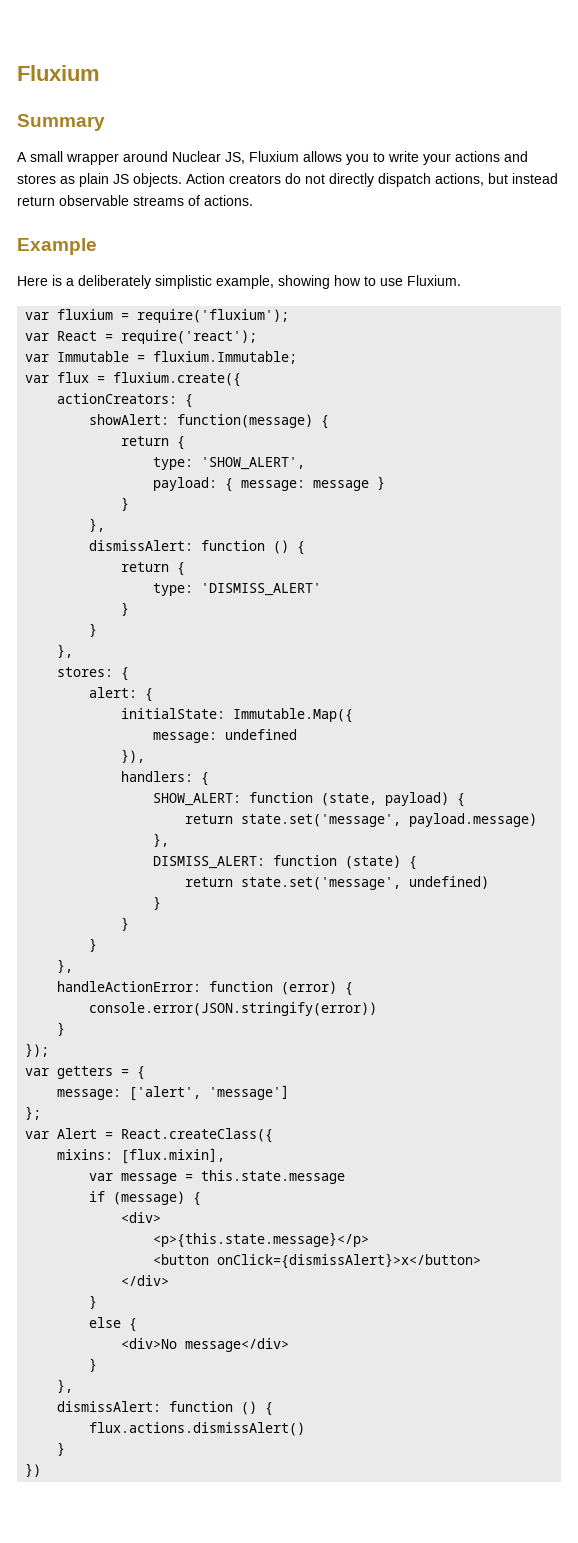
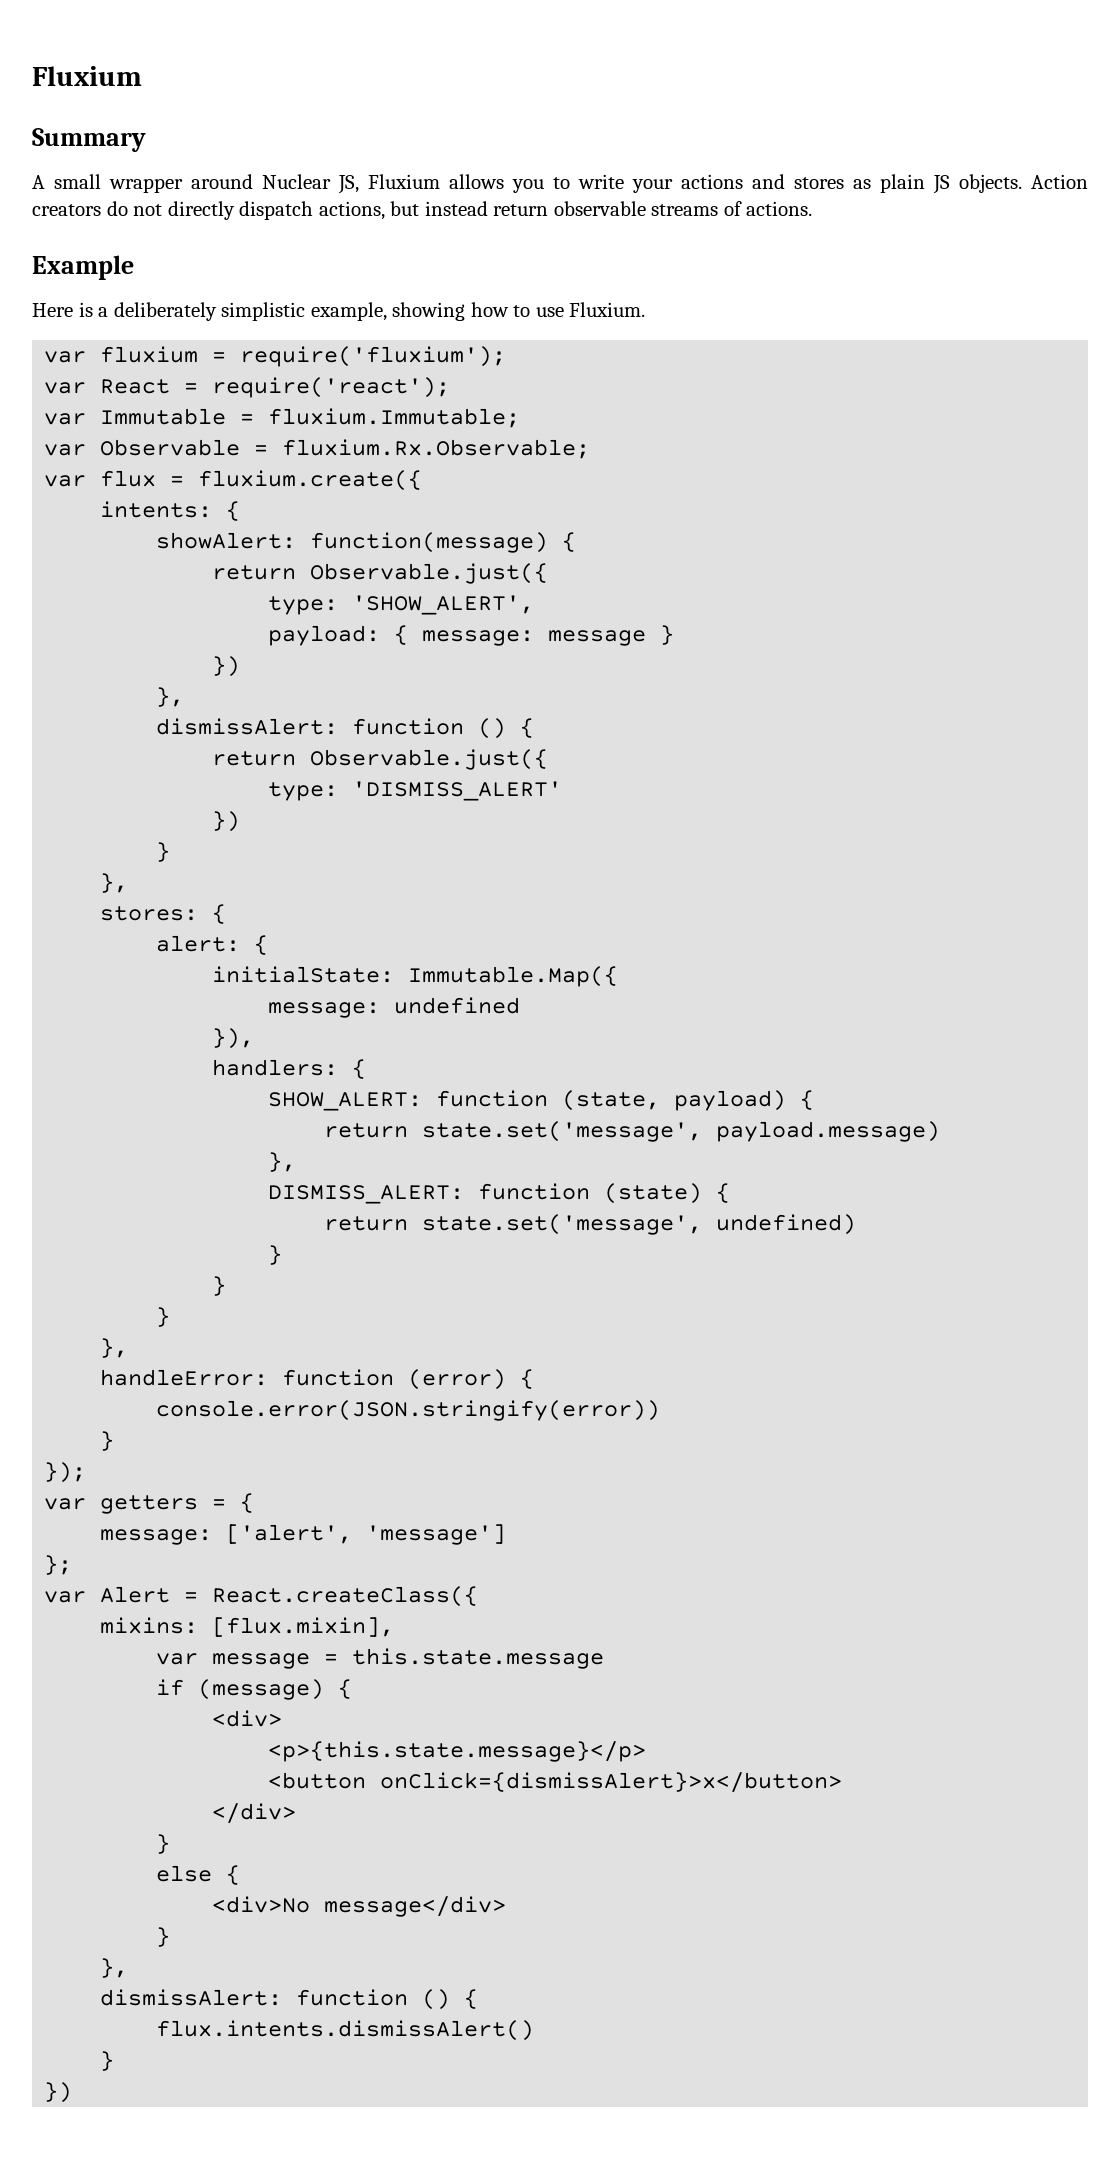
(298, 357) none -> [44,439,591,459] // var Observable = fluxium.Rx.Observable;
[57,393,178,404] actionCreators: -> [100,501,213,518] intents:
[177,436,186,450] { -> [310,563,549,584] Observable.just({
[121,497,130,511] } -> [212,656,241,677] })
[177,562,186,576] { -> [310,749,549,770] Observable.just({
[121,602,130,616] } -> [212,811,241,832] })
[57,981,202,992] handleActionError: -> [100,1369,269,1386] handleError:
[89,1422,306,1436] flux.actions.dismissAlert() -> [156,2020,535,2041] flux.intents.dismissAlert()

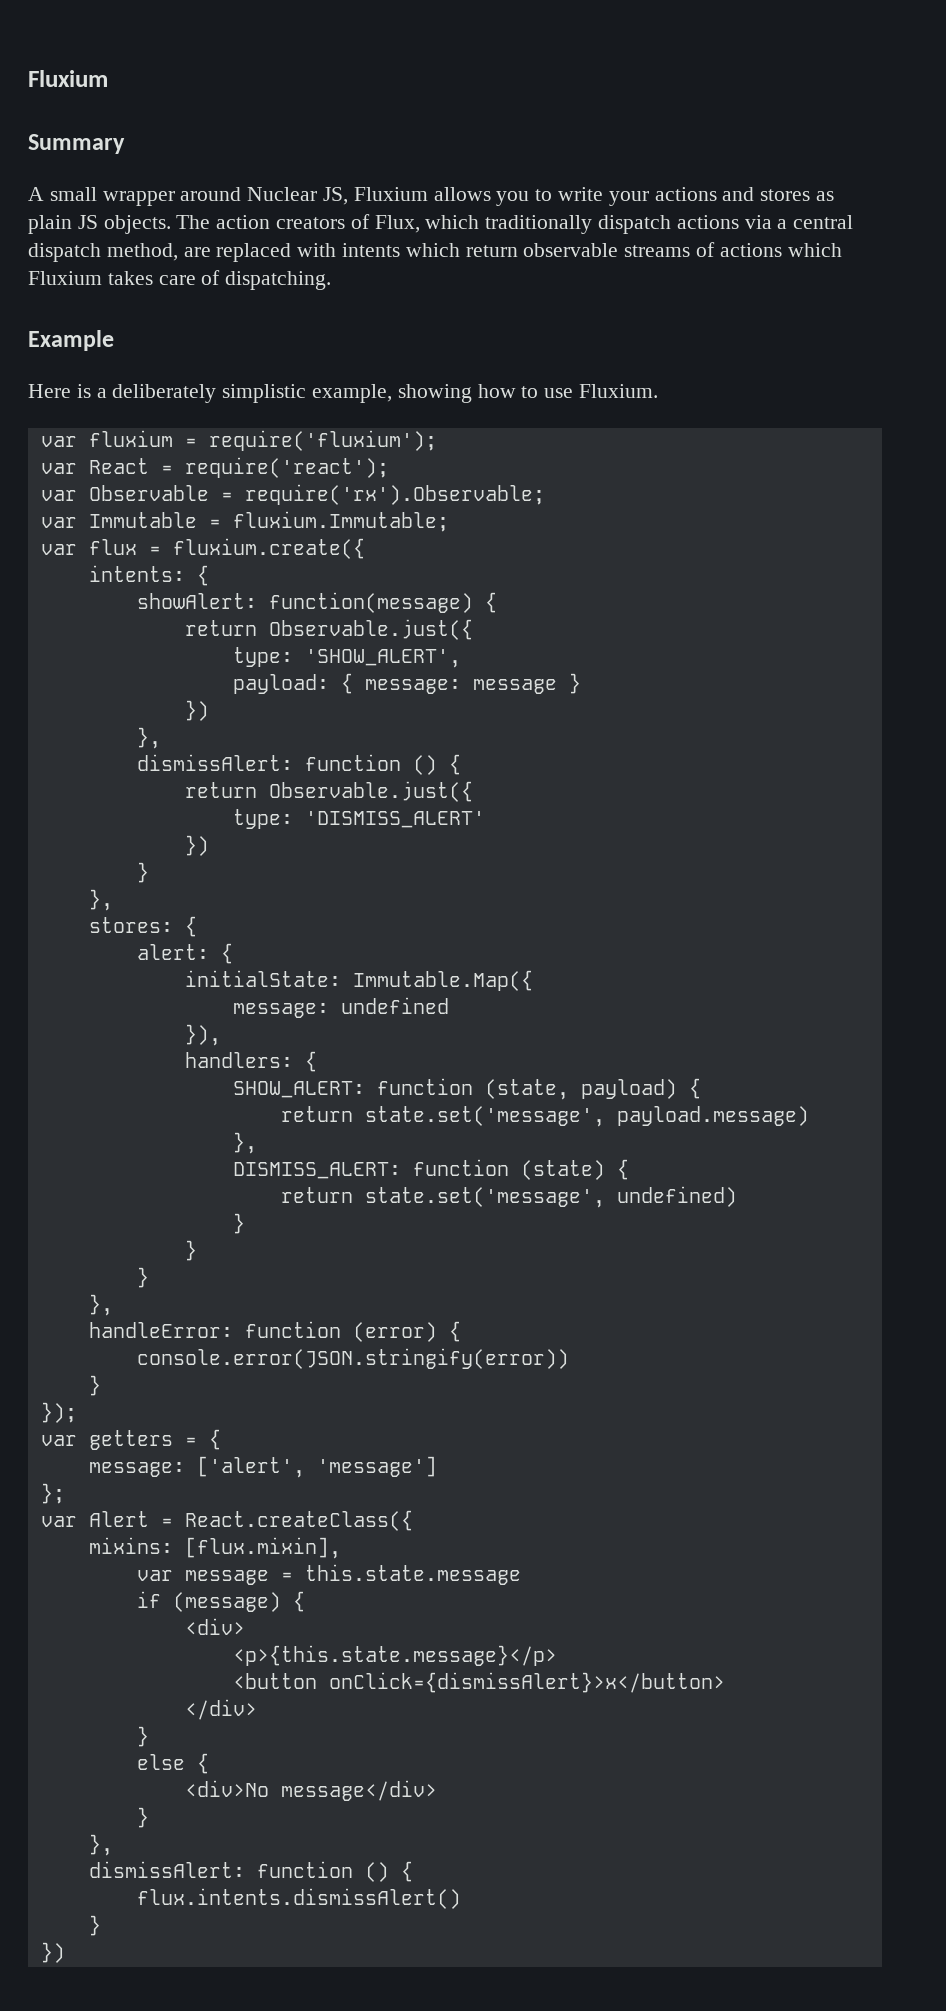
[1031,174,1088,189] [32,201,813,220] Action creators do not directly dispatch actions, but instead return observable streams of actions. -> [176,214,854,234] [28,242,842,262] [28,270,332,290] The action creators of Flux, which traditionally dispatch actions via a central dispatch method, are replaced with intents which return observable streams of actions which Fluxium takes care of dispatching.
(451, 387) none -> [40,484,545,505] // var Observable = require('rx').Observable;
[44,439,591,459] // var Observable = fluxium.Rx.Observable; -> (449, 521) none

